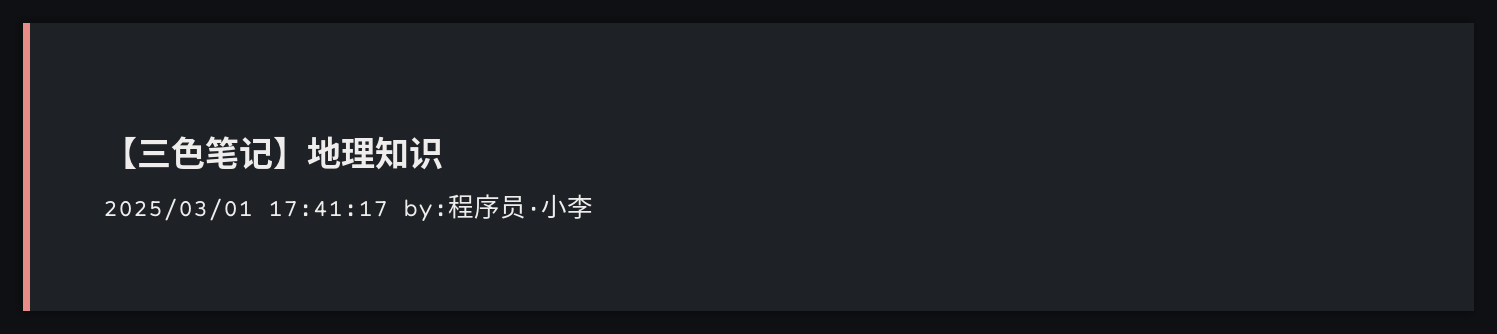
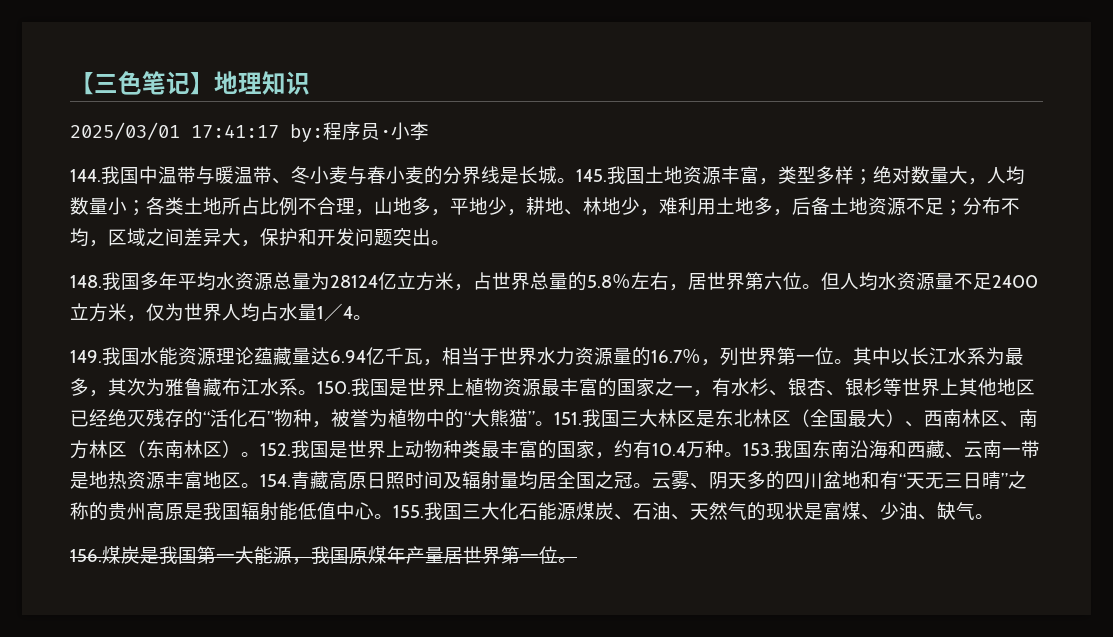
(593, 206) none -> [70,166,1025,185] [70,197,1020,216] [70,228,450,247] [70,272,1038,291] [70,303,372,322] [70,347,1024,366] [70,377,1035,397] [70,408,1038,428] [70,440,1040,459] [70,471,1027,490] [70,502,994,521] [70,546,577,565] // 144.我国中温带与暖温带、冬小麦与春小麦的分界线是长城。145.我国土地资源丰富，类型多样；绝对数量大，人均数量小；各类土地所占比例不合理，山地多，平地少，耕地、林地少，难利用土地多，后备土地资源不足；分布不均，区域之间差异大，保护和开发问题突出。 // 148.我国多年平均水资源总量为28124亿立方米，占世界总量的5.8％左右，居世界第六位。但人均水资源量不足2400立方米，仅为世界人均占水量1／4。 // 149.我国水能资源理论蕴藏量达6.94亿千瓦，相当于世界水力资源量的16.7％，列世界第一位。其中以长江水系为最多，其次为雅鲁藏布江水系。150.我国是世界上植物资源最丰富的国家之一，有水杉、银杏、银杉等世界上其他地区已经绝灭残存的“活化石”物种，被誉为植物中的“大熊猫”。151.我国三大林区是东北林区（全国最大）、西南林区、南方林区（东南林区）。152.我国是世界上动物种类最丰富的国家，约有10.4万种。153.我国东南沿海和西藏、云南一带是地热资源丰富地区。154.青藏高原日照时间及辐射量均居全国之冠。云雾、阴天多的四川盆地和有“天无三日晴”之称的贵州高原是我国辐射能低值中心。155.我国三大化石能源煤炭、石油、天然气的现状是富煤、少油、缺气。 // 156.煤炭是我国第一大能源，我国原煤年产量居世界第一位。

